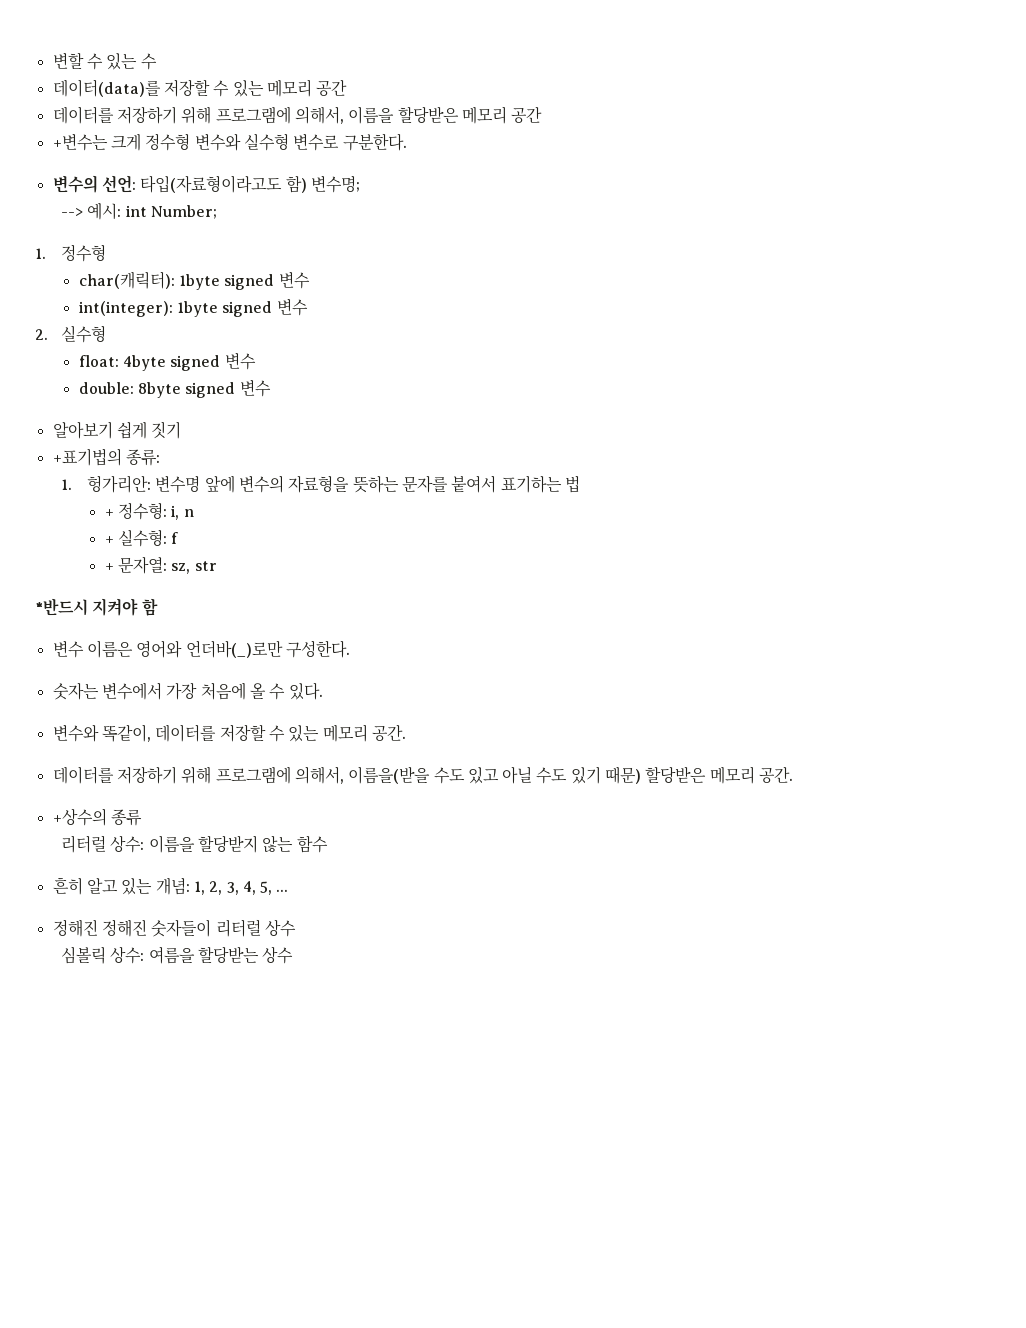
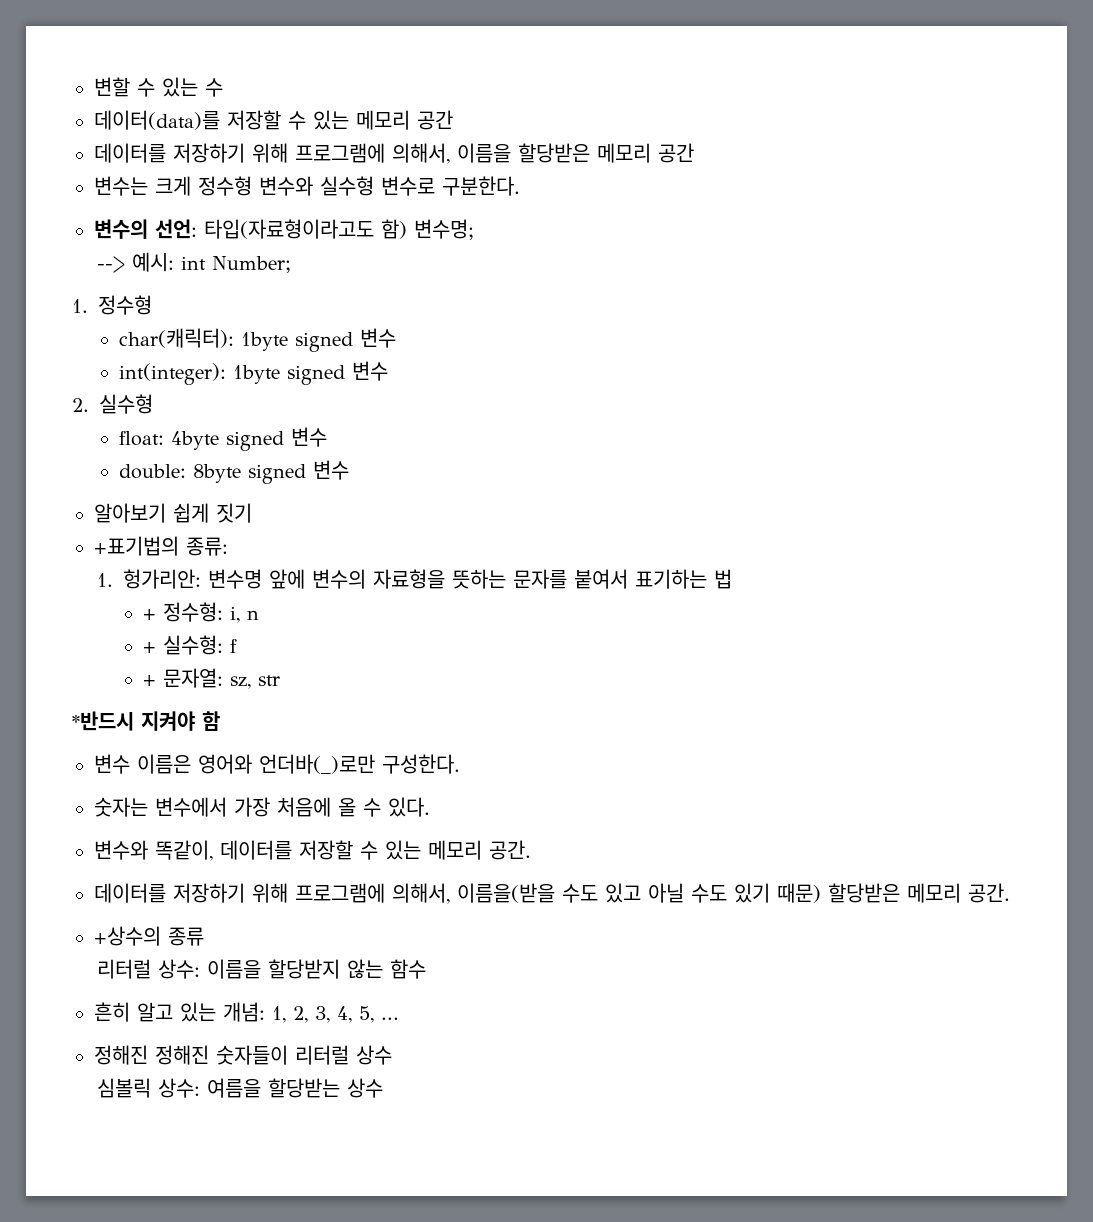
[52,133,108,151] +변수는 -> [94,176,148,196] 변수는

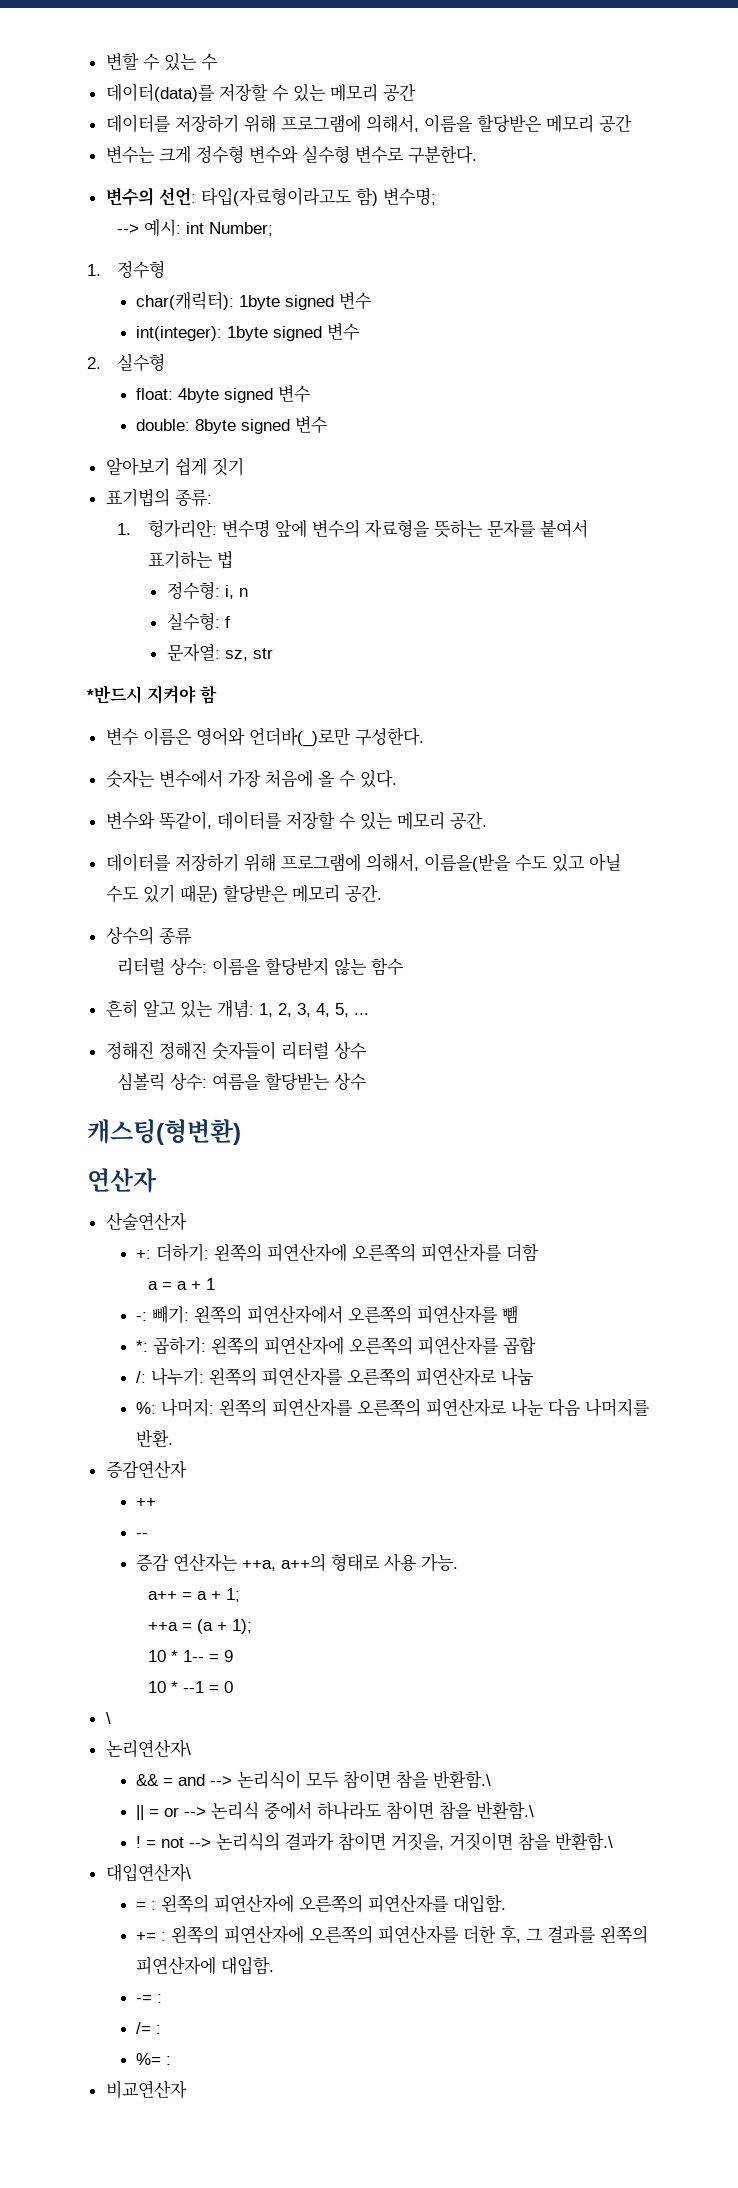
[94,536,179,556] +표기법의 -> [105,488,170,507] 표기법의
[143,609,157,620] + -> (233, 560) none
[143,642,157,653] + -> (248, 592) none
[143,675,157,686] + -> (230, 622) none
[94,926,161,946] +상수의 -> [105,926,154,945] 상수의
(383, 1088) none -> [87,1119,241,1145] [87,1168,157,1193] [105,1212,187,1231] [136,1243,540,1262] [147,1278,215,1290] [136,1305,519,1324] [136,1336,537,1355] [136,1367,535,1386] [136,1398,651,1417] [136,1430,174,1447] [105,1460,187,1479] [136,1498,157,1507] [136,1533,149,1538] [136,1553,459,1572] [147,1588,240,1602] [147,1619,252,1634] [147,1650,233,1662] [147,1681,233,1693] [105,1712,111,1724] [105,1739,191,1758] [136,1770,492,1789] [136,1801,535,1820] [136,1832,614,1851] [105,1863,191,1882] [136,1894,507,1913] [136,1925,649,1944] [136,1956,275,1975] [136,1994,163,2003] [136,2022,162,2034] [136,2053,172,2065] [105,2080,187,2099] // 캐스팅(형변환) // 연산자 // 산술연산자 // +: 더하기: 왼쪽의 피연산자에 오른쪽의 피연산자를 더함 // a = a + 1 // -: 빼기: 왼쪽의 피연산자에서 오른쪽의 피연산자를 뺌 // *: 곱하기: 왼쪽의 피연산자에 오른쪽의 피연산자를 곱합 // /: 나누기: 왼쪽의 피연산자를 오른쪽의 피연산자로 나눔 // %: 나머지: 왼쪽의 피연산자를 오른쪽의 피연산자로 나눈 다음 나머지를 반환. // 증감연산자 // ++ // -- // 증감 연산자는 ++a, a++의 형태로 사용 가능. // a++ = a + 1; // ++a = (a + 1); // 10 * 1-- = 9 // 10 * --1 = 0 // \ // 논리연산자\ // && = and --> 논리식이 모두 참이면 참을 반환함.\ // || = or --> 논리식 중에서 하나라도 참이면 참을 반환함.\ // ! = not --> 논리식의 결과가 참이면 거짓을, 거짓이면 참을 반환함.\ // 대입연산자\ // = : 왼쪽의 피연산자에 오른쪽의 피연산자를 대입함. // += : 왼쪽의 피연산자에 오른쪽의 피연산자를 더한 후, 그 결과를 왼쪽의 피연산자에 대입함. // -= : // /= : // %= : // 비교연산자

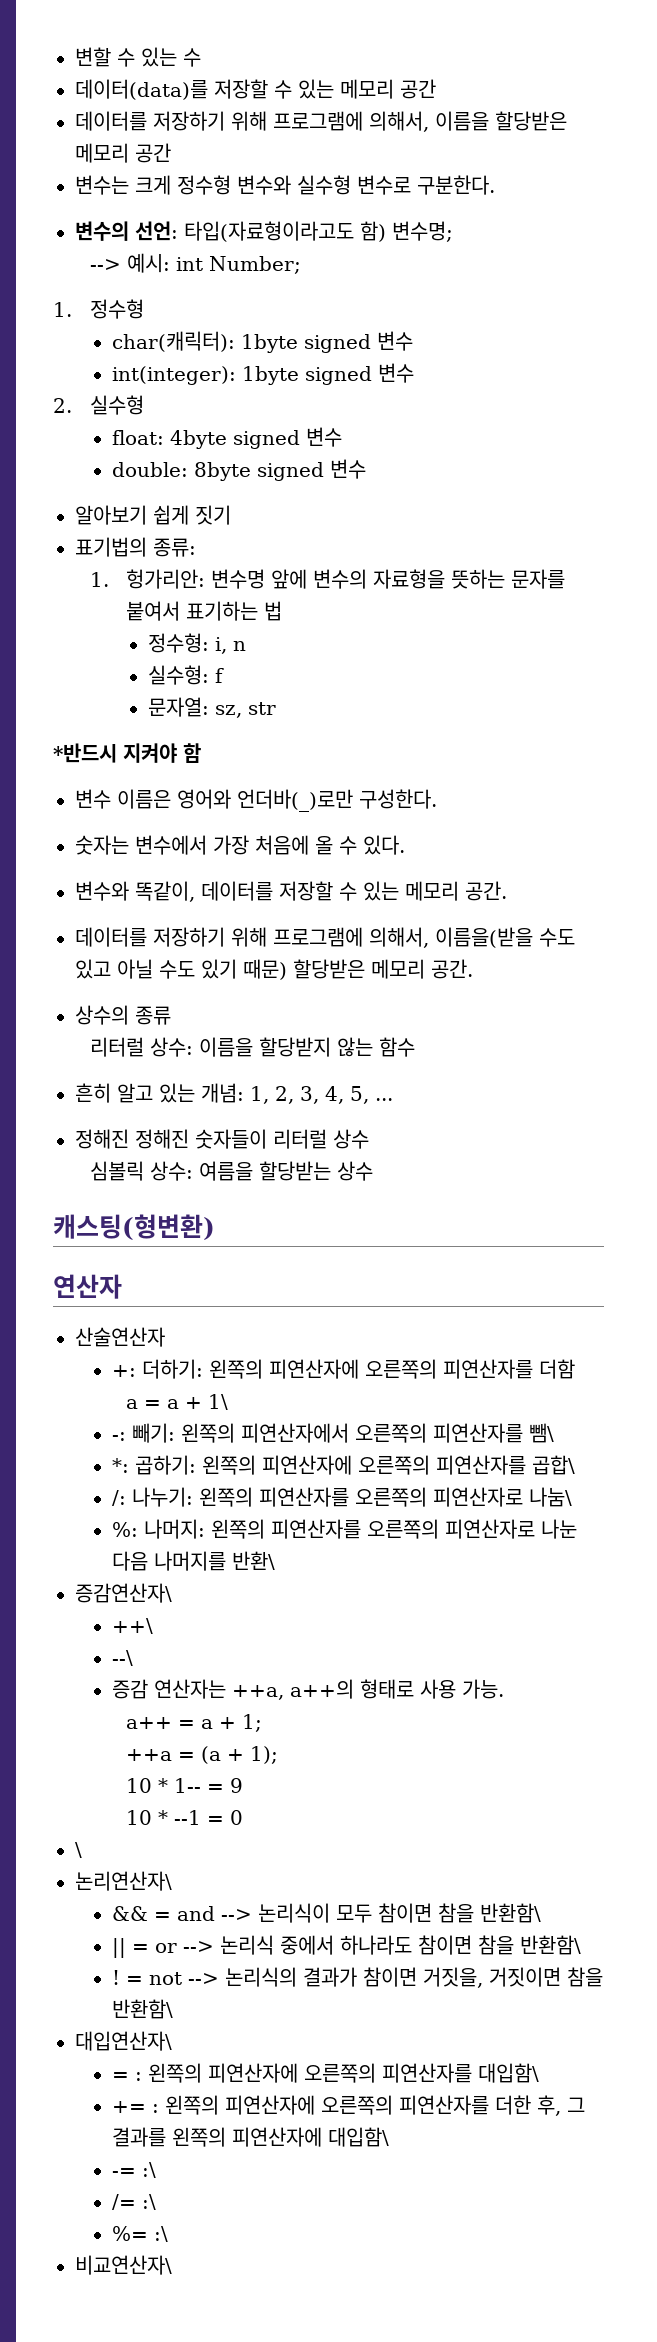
[205,1278,215,1290] 1 -> [208,1394,229,1410] 1\
[502,1305,519,1324] 뺌 -> [528,1423,554,1443] 뺌\
[503,1337,537,1355] 곱합 -> [531,1455,575,1475] 곱합\
[501,1367,535,1386] 나눔 -> [528,1487,572,1507] 나눔\
[136,1430,174,1447] [105,1460,187,1479] [136,1498,157,1507] [136,1533,149,1538] 반환. // 증감연산자 // ++ // -- -> [231,1551,275,1570] [75,1583,172,1603] [111,1618,153,1634] [111,1650,133,1666] 반환\ // 증감연산자\ // ++\ // --\
[433,1770,492,1789] 반환함.\ -> [479,1903,541,1923] 반환함\
[476,1801,535,1820] 반환함.\ -> [519,1935,581,1955] 반환함\
[555,1832,614,1851] 반환함.\ -> [111,1999,173,2019] 반환함\
[453,1894,507,1913] 대입함. -> [477,2063,539,2083] 대입함\
[221,1956,275,1975] 대입함. -> [327,2127,389,2147] 대입함\
[157,1994,163,2003] : -> [141,2162,156,2178] :\
[156,2025,162,2034] : -> [141,2194,156,2210] :\
[166,2056,172,2065] [105,2080,187,2099] : // 비교연산자 -> [153,2226,168,2242] [75,2255,172,2275] :\ // 비교연산자\

